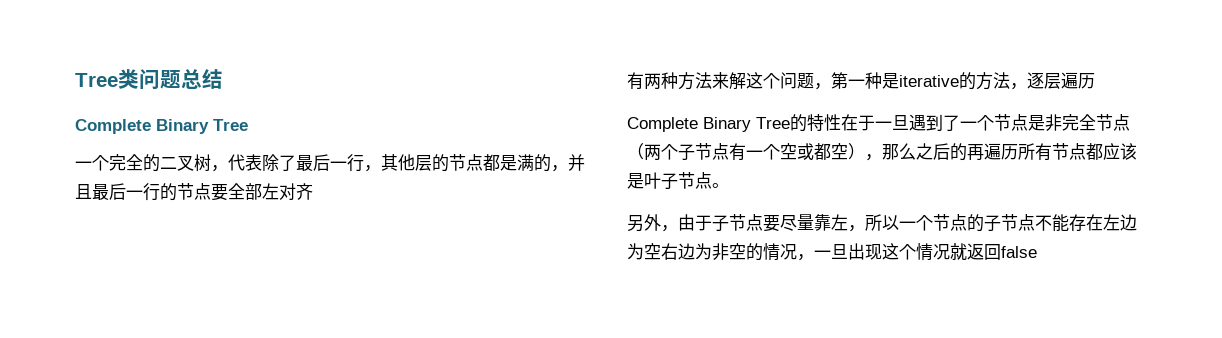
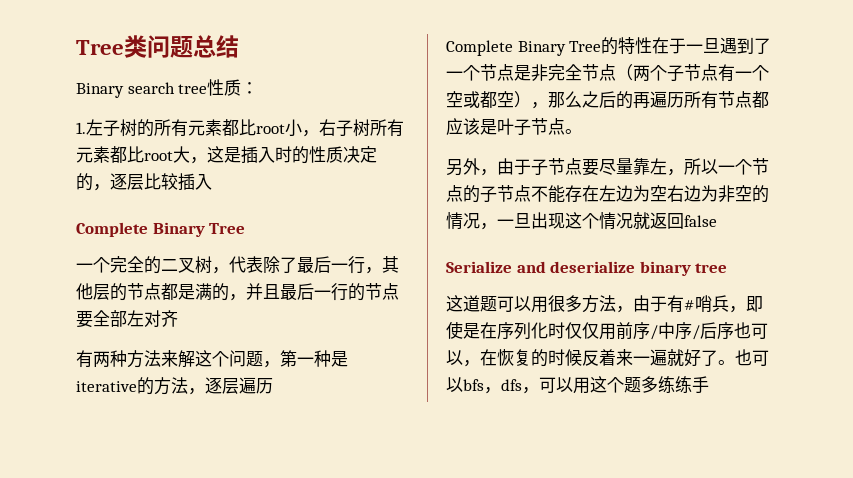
(223, 79) none -> [76,79,259,98] [76,119,404,137] [76,146,377,164] [76,173,212,191] // Binary search tree性质： // 1.左子树的所有元素都比root小，右子树所有元素都比root大，这是插入时的性质决定的，逐层比较插入
(1037, 252) none -> [446,261,728,276] [446,295,763,313] [446,321,768,340] [446,349,769,367] [446,376,709,394] // Serialize and deserialize binary tree // 这道题可以用很多方法，由于有#哨兵，即使是在序列化时仅仅用前序/中序/后序也可以，在恢复的时候反着来一遍就好了。也可以bfs，dfs，可以用这个题多练练手

